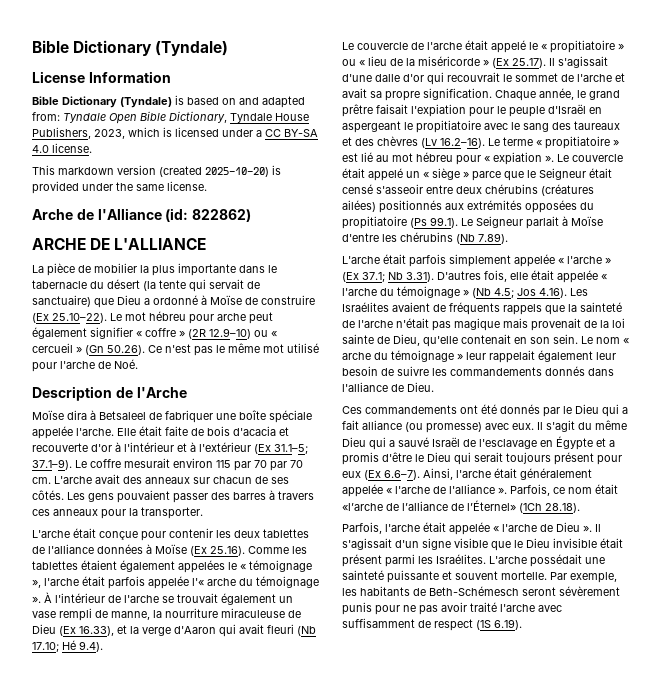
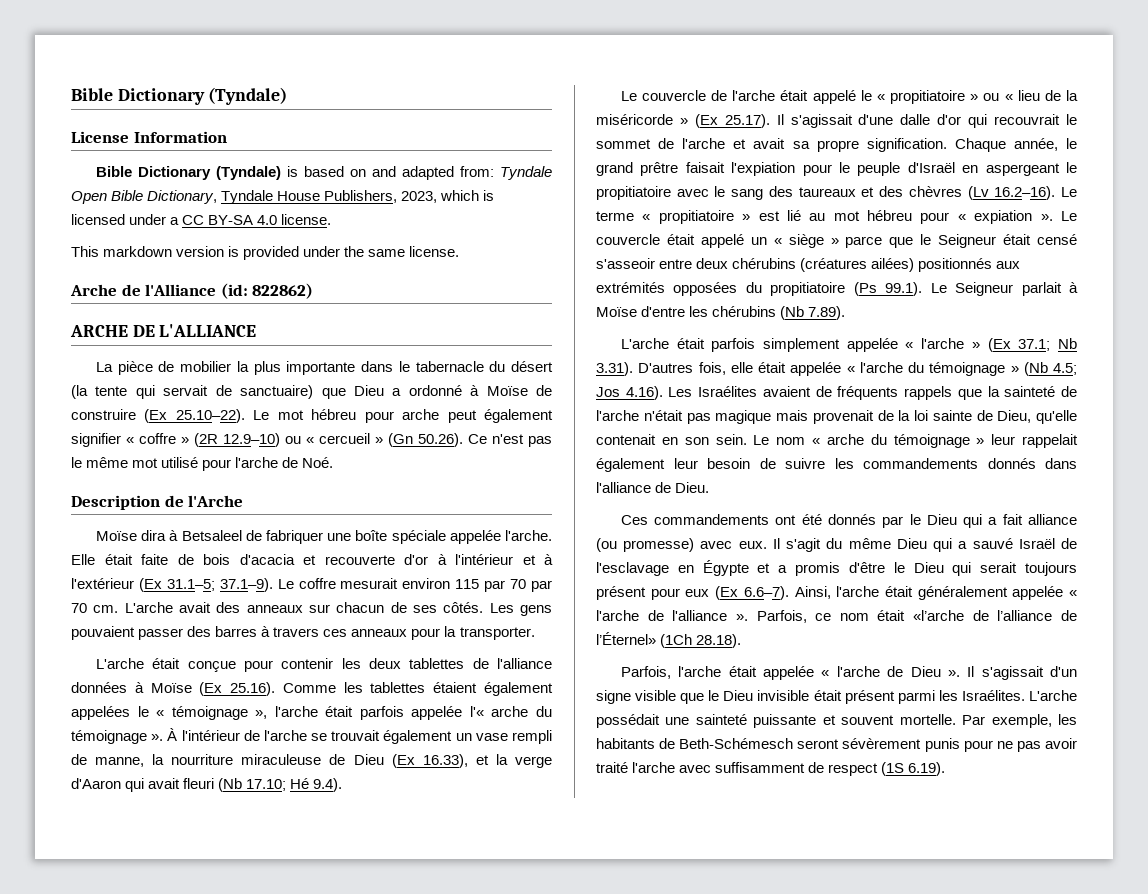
[159,166,269,177] (created 2025-10-20) -> (225, 251) none

